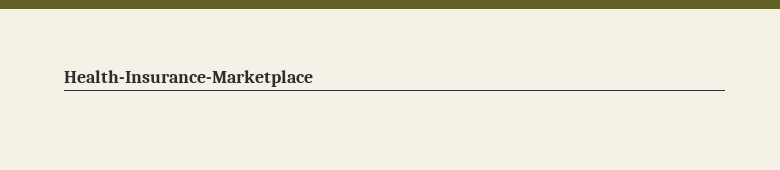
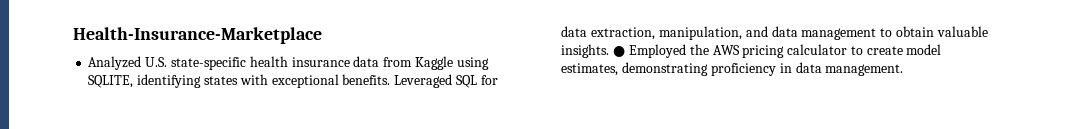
(313, 78) none -> [88,56,489,70] [88,74,498,88] [561,26,988,40] [561,44,942,58] [561,62,904,76] // Analyzed U.S. state-specific health insurance data from Kaggle using SQLITE, identifying states with exceptional benefits. Leveraged SQL for data extraction, manipulation, and data management to obtain valuable insights. ● Employed the AWS pricing calculator to create model estimates, demonstrating proficiency in data management.

